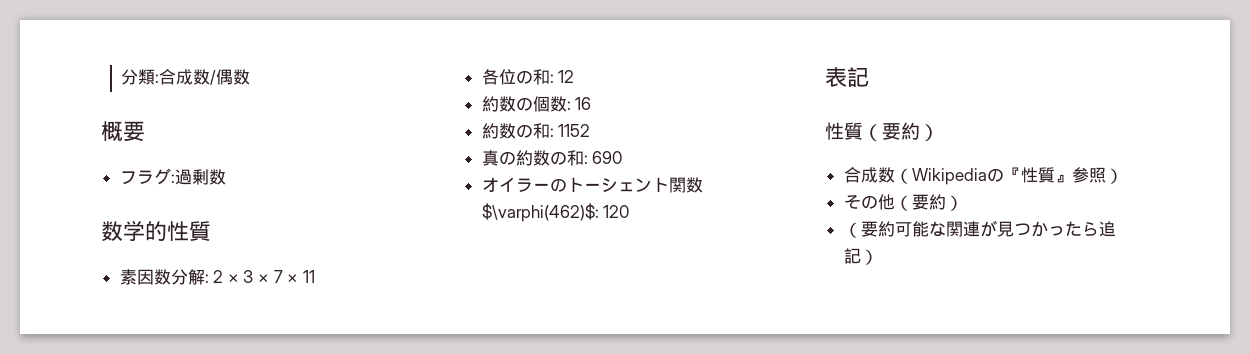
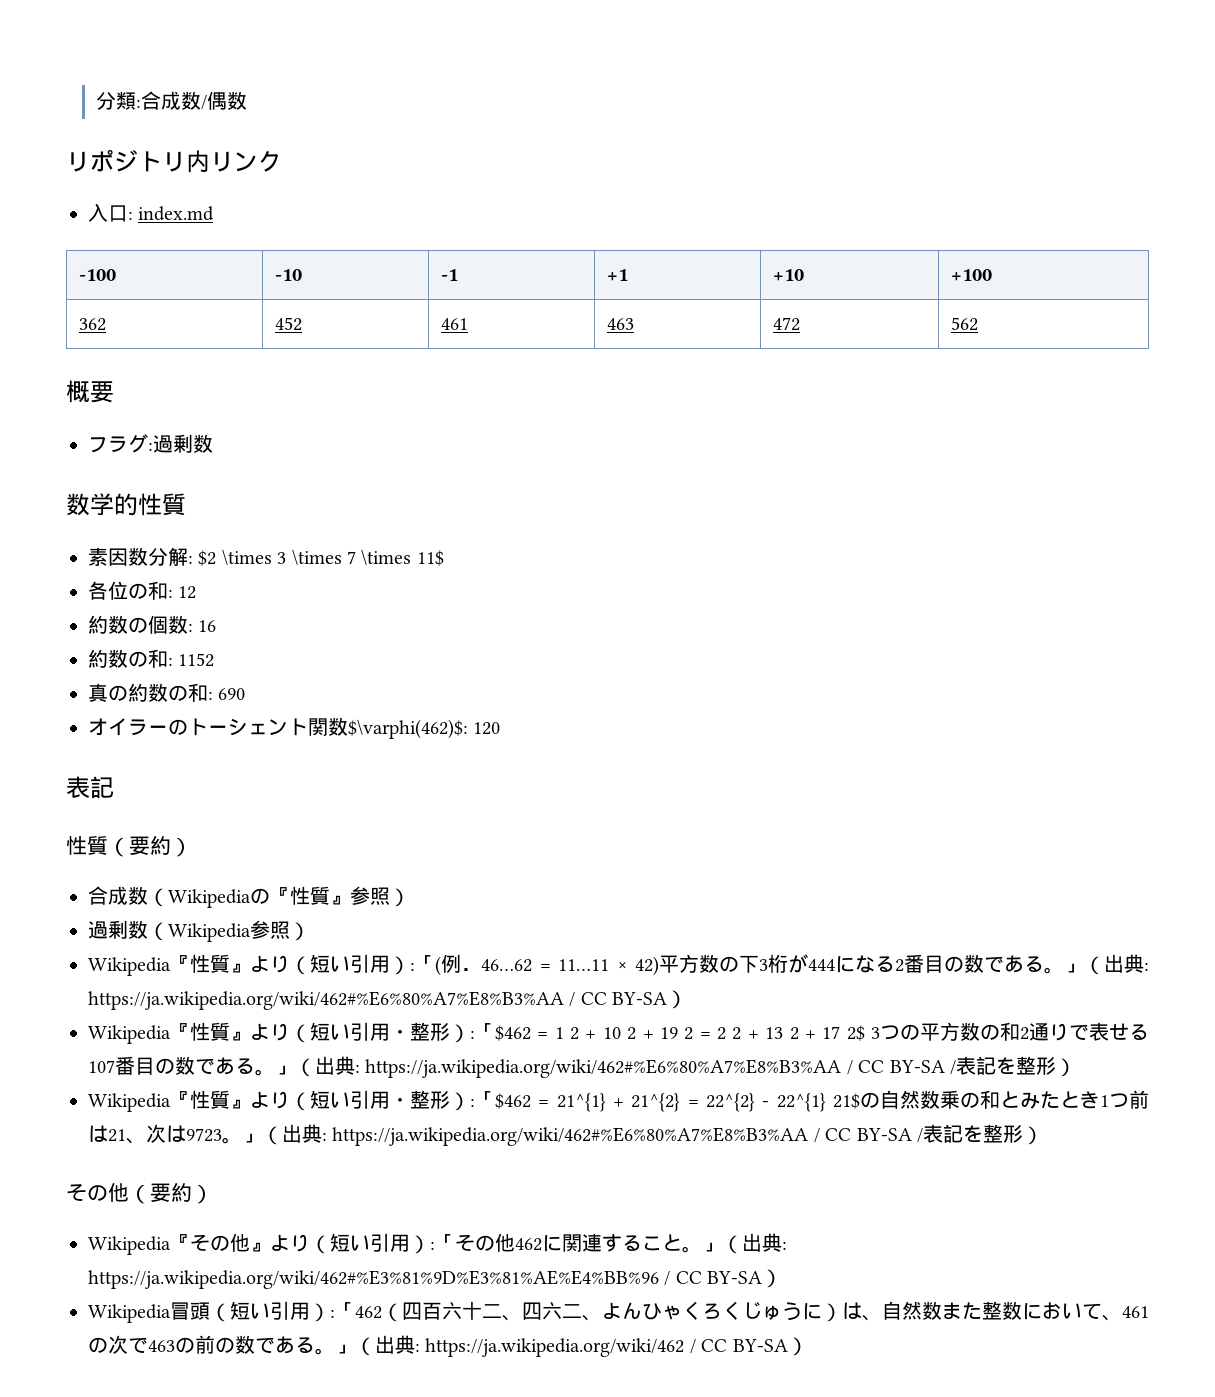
(251, 77) none -> [66,149,282,173] [88,203,215,222] [78,269,116,281] [274,269,302,281] [440,269,458,281] [606,269,628,281] [772,269,804,281] [950,269,992,281] [78,318,106,331] [274,317,302,331] [440,318,468,330] [606,318,634,330] [772,317,800,331] [950,317,978,331] // リポジトリ内リンク // 入口: index.md // -100 | -10 | -1 | +1 | +10 | +100 // 362 | 452 | 461 | 463 | 472 | 562
[213,270,315,283] 2 × 3 × 7 × 11 -> [198,549,444,566] $2 \times 3 \times 7 \times 11$
[843,194,963,211] [843,220,1116,238] [843,248,861,264] その他（要約） // （要約可能な関連が見つかったら追記 -> [88,920,310,942] [88,954,1149,976] [88,990,688,1010] [88,1022,1149,1044] [88,1056,1076,1078] [88,1090,1150,1112] [88,1124,1043,1146] [66,1183,213,1204] [88,1233,787,1255] [88,1269,783,1289] [88,1301,1149,1323] [88,1335,788,1357] 過剰数（Wikipedia参照） // Wikipedia『性質』より（短い引用）:「(例．46…62 = 11…11 × 42)平方数の下3桁が444になる2番目の数である。」（出典: https://ja.wikipedia.org/wiki/462#%E6%80%A7%E8%B3%AA / CC BY-SA） // Wikipedia『性質』より（短い引用・整形）:「$462 = 1 2 + 10 2 + 19 2 = 2 2 + 13 2 + 17 2$ 3つの平方数の和2通りで表せる107番目の数である。」（出典: https://ja.wikipedia.org/wiki/462#%E6%80%A7%E8%B3%AA / CC BY-SA /表記を整形） // Wikipedia『性質』より（短い引用・整形）:「$462 = 21^{1} + 21^{2} = 22^{2} - 22^{1} 21$の自然数乗の和とみたとき1つ前は21、次は9723。」（出典: https://ja.wikipedia.org/wiki/462#%E6%80%A7%E8%B3%AA / CC BY-SA /表記を整形） // その他（要約） // Wikipedia『その他』より（短い引用）:「その他462に関連すること。」（出典: https://ja.wikipedia.org/wiki/462#%E3%81%9D%E3%81%AE%E4%BB%96 / CC BY-SA） // Wikipedia冒頭（短い引用）:「462（四百六十二、四六二、よんひゃくろくじゅうに）は、自然数また整数において、461の次で463の前の数である。」（出典: https://ja.wikipedia.org/wiki/462 / CC BY-SA

